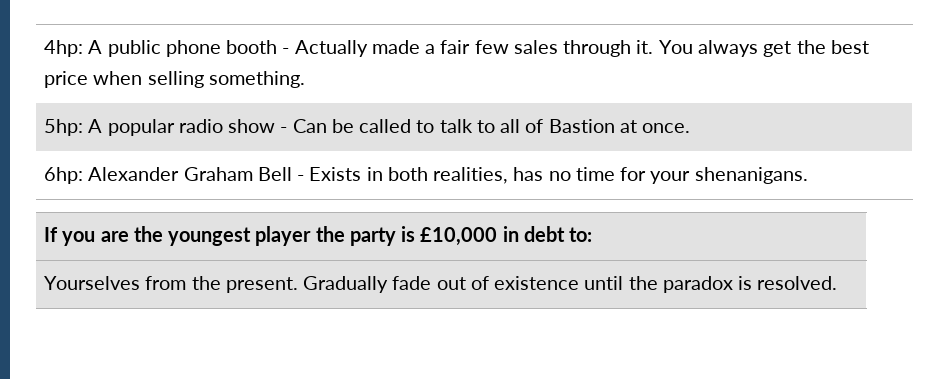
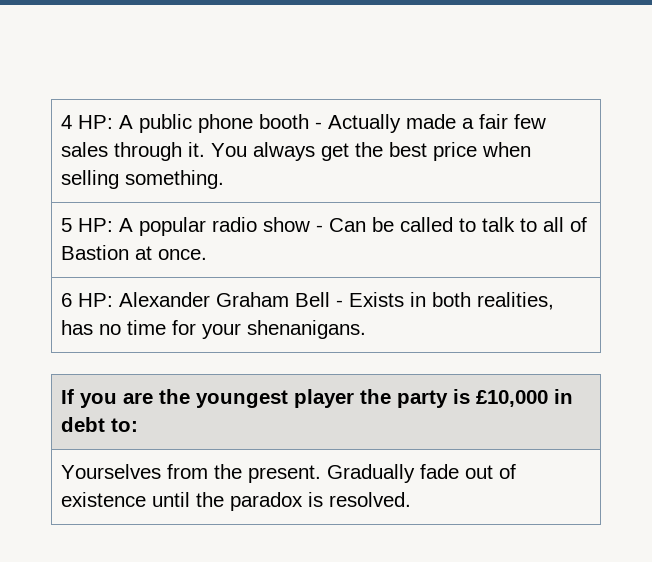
[44,40,84,57] 4hp: -> [61,115,114,129] 4 HP:
[44,119,84,136] 5hp: -> [61,218,114,232] 5 HP:
[44,167,84,184] 6hp: -> [61,293,114,307] 6 HP:

